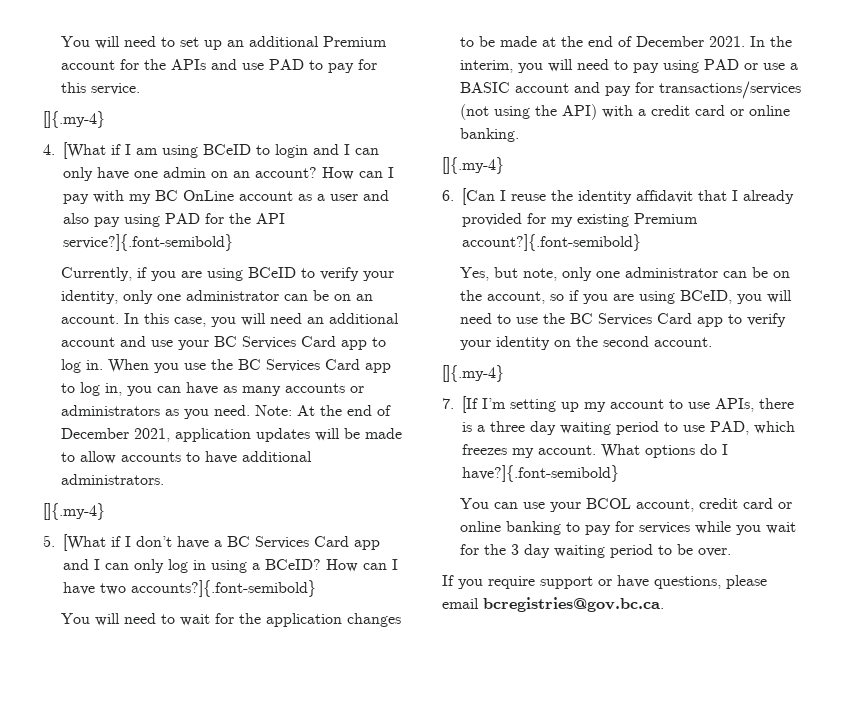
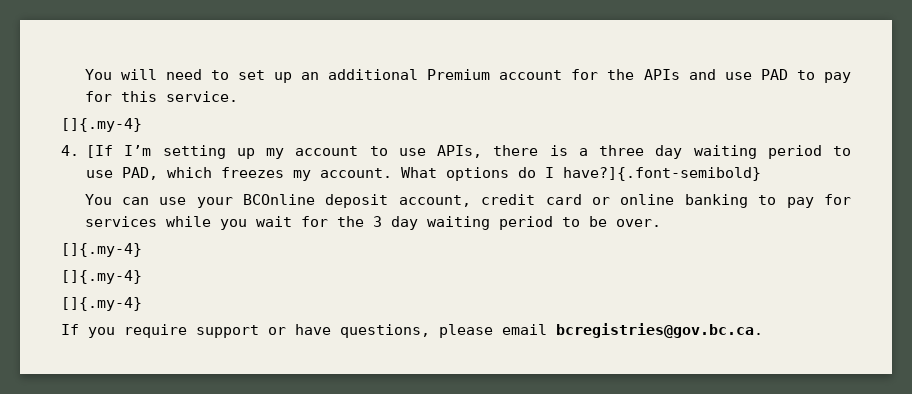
[63,142,379,159] [63,167,394,181] [63,190,389,204] [63,213,285,227] [63,234,233,251] [61,267,395,281] [61,290,374,304] [61,313,400,327] [61,336,387,350] [61,359,392,373] [61,382,365,396] [61,405,392,419] [61,428,403,442] [61,451,313,464] [61,474,165,485] [43,503,105,520] [43,534,380,551] [63,559,398,573] [63,580,316,597] [61,613,402,627] [460,36,793,47] [460,59,799,73] [460,81,802,99] [460,104,791,120] [460,128,520,142] [442,157,504,174] [442,188,794,205] [462,213,698,227] [462,234,641,251] [460,267,791,281] [460,290,793,304] [460,313,787,327] [460,336,713,350] [442,365,504,382] [442,398,454,409] [What if I am using BCeID to login and I can only have one admin on an account? How can I pay with my BC OnLine account as a user and also pay using PAD for the API service?]{.font-semibold} // Currently, if you are using BCeID to verify your identity, only one administrator can be on an account. In this case, you will need an additional account and use your BC Services Card app to log in. When you use the BC Services Card app to log in, you can have as many accounts or administrators as you need. Note: At the end of December 2021, application updates will be made to allow accounts to have additional administrators. // []{.my-4} // 5. [What if I don’t have a BC Services Card app and I can only log in using a BCeID? How can I have two accounts?]{.font-semibold} // You will need to wait for the application changes to be made at the end of December 2021. In the interim, you will need to pay using PAD or use a BASIC account and pay for transactions/services (not using the API) with a credit card or online banking. // []{.my-4} // 6. [Can I reuse the identity affidavit that I already provided for my existing Premium account?]{.font-semibold} // Yes, but note, only one administrator can be on the account, so if you are using BCeID, you will need to use the BC Services Card app to verify your identity on the second account. // []{.my-4} // 7. -> (79, 150) none
[586,498,632,509] BCOL -> [243,194,389,208] BCOnline deposit
(732, 552) none -> [61,243,142,257] [61,270,142,284] [61,297,142,311] // []{.my-4} // []{.my-4} // []{.my-4}

